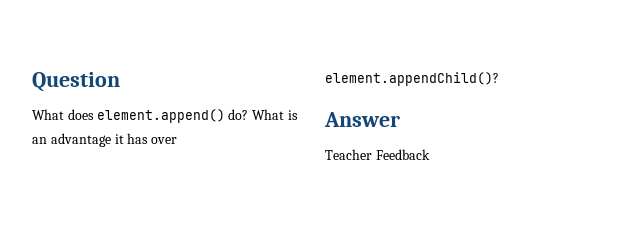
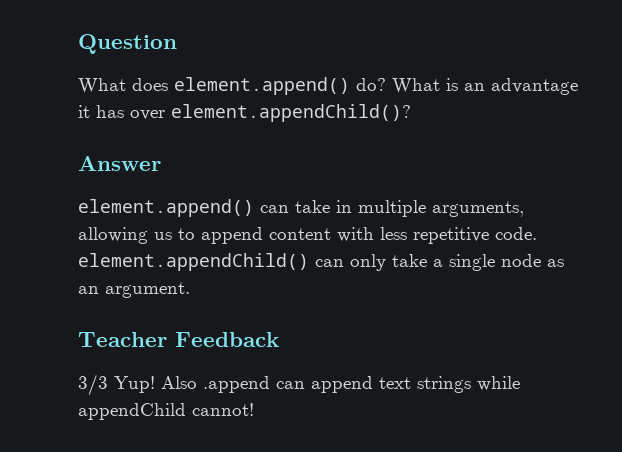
[325,149,430,160] Teacher Feedback -> [78,199,524,217] [78,227,537,244] [78,253,564,271] [78,282,190,298] [78,332,279,347] [78,374,520,396] [78,403,254,420] element.append() can take in multiple arguments, allowing us to append content with less repetitive code. element.appendChild() can only take a single node as an argument. // Teacher Feedback // 3/3 Yup! Also .append can append text strings while appendChild cannot!

